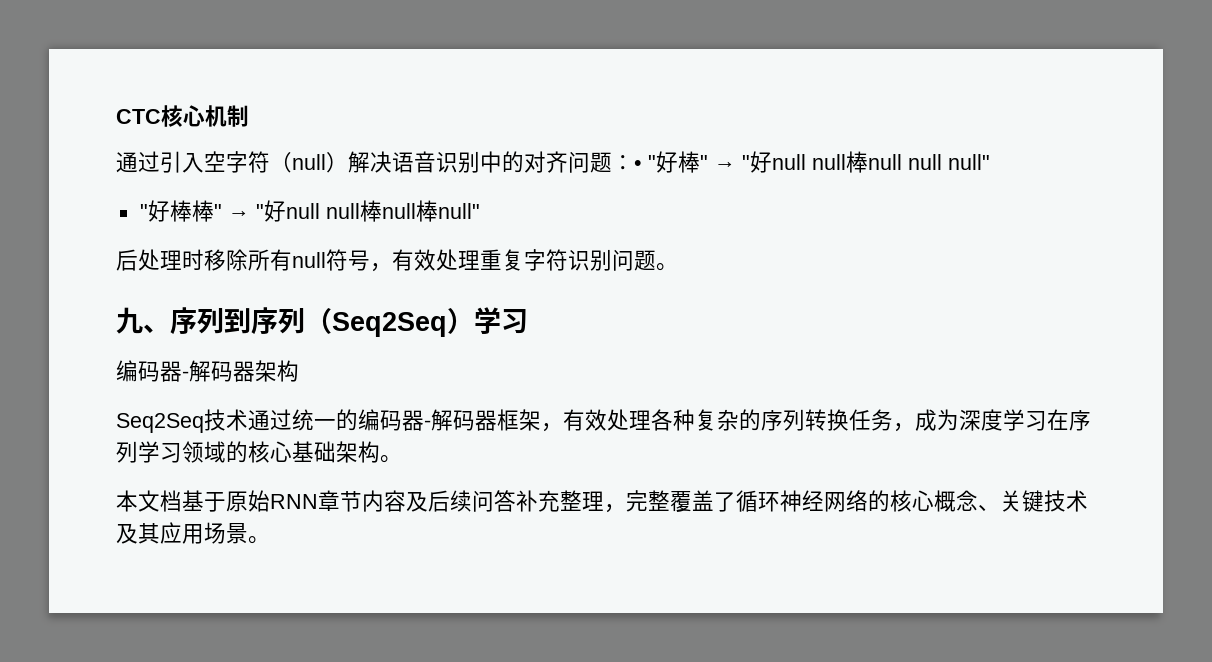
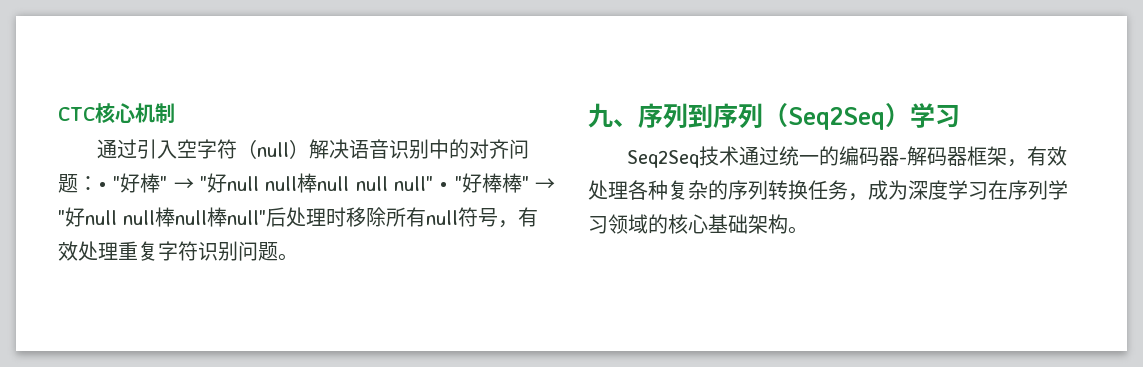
(990, 162) // -> [439,182,449,191] •
(480, 211) // -> (266, 217) none
[116,360,299,382] // 编码器-解码器架构 -> (960, 116) none
[116,490,1088,513] [116,522,270,544] // 本文档基于原始RNN章节内容及后续问答补充整理，完整覆盖了循环神经网络的核心概念、关键技术及其应用场景。 -> (808, 230) none

